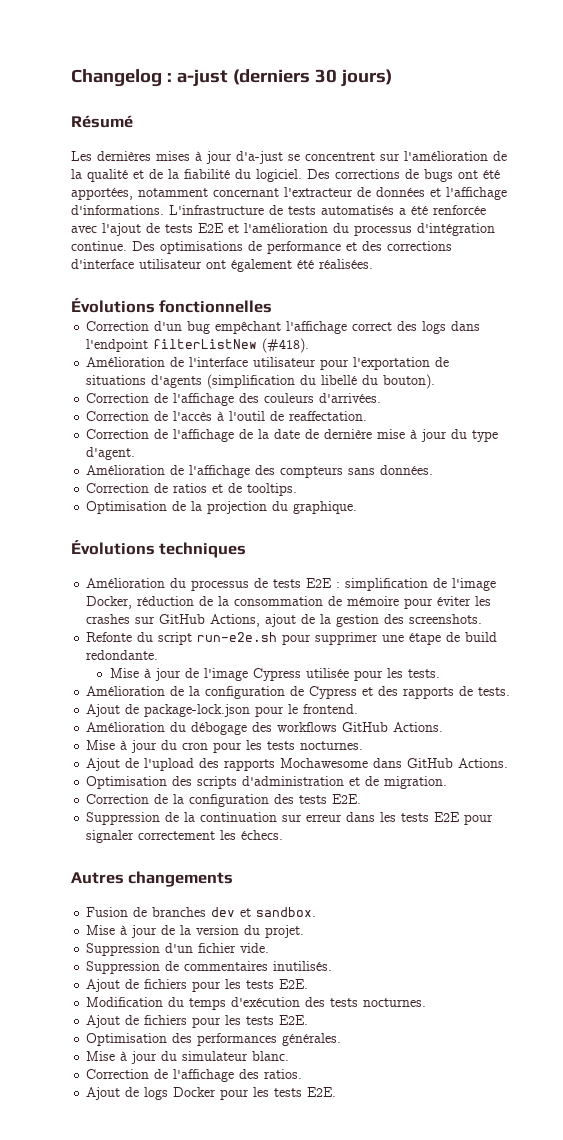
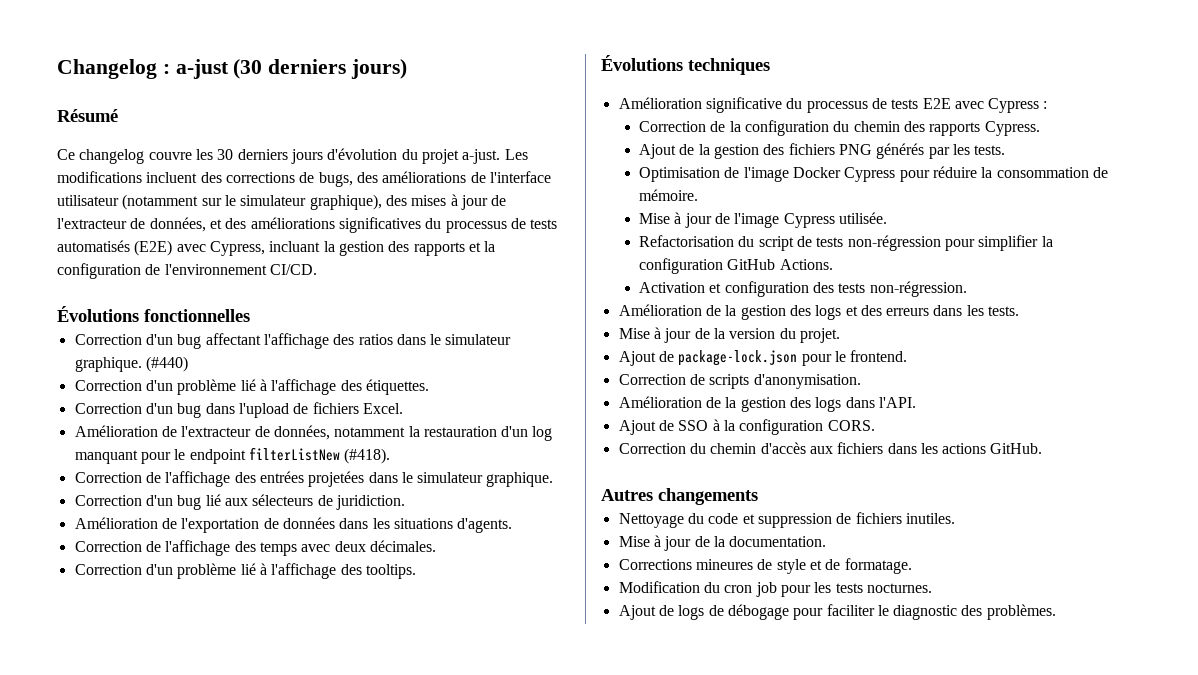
[232,69,337,85] (derniers 30 -> [233,59,347,79] (30 derniers
[71,151,507,164] [71,169,500,182] [71,187,507,200] [71,205,486,215] [71,223,495,236] [71,241,452,254] [71,259,373,272] Les dernières mises à jour d'a-just se concentrent sur l'amélioration de la qualité et de la fiabilité du logiciel. Des corrections de bugs ont été apportées, notamment concernant l'extracteur de données et l'affichage d'informations. L'infrastructure de tests automatisés a été renforcée avec l'ajout de tests E2E et l'amélioration du processus d'intégration continue. Des optimisations de performance et des corrections d'interface utilisateur ont également été réalisées. -> [57,148,528,164] [57,171,551,187] [57,194,507,210] [57,217,558,233] [57,240,496,256] [57,263,317,279] Ce changelog couvre les 30 derniers jours d'évolution du projet a-just. Les modifications incluent des corrections de bugs, des améliorations de l'interface utilisateur (notamment sur le simulateur graphique), des mises à jour de l'extracteur de données, et des améliorations significatives du processus de tests automatisés (E2E) avec Cypress, incluant la gestion des rapports et la configuration de l'environnement CI/CD.
[215,321,481,334] [86,338,310,353] [86,357,450,370] [86,374,436,389] [86,393,382,406] [86,411,368,421] [86,429,499,442] [86,447,136,460] [86,465,434,478] [86,483,298,496] [86,501,358,514] empêchant l'affichage correct des logs dans l'endpoint filterListNew (#418). // Amélioration de l'interface utilisateur pour l'exportation de situations d'agents (simplification du libellé du bouton). // Correction de l'affichage des couleurs d'arrivées. // Correction de l'accès à l'outil de reaffectation. // Correction de l'affichage de la date de dernière mise à jour du type d'agent. // Amélioration de l'affichage des compteurs sans données. // Correction de ratios et de tooltips. // Optimisation de la projection du graphique. -> [205,333,512,349] [74,356,188,372] [74,379,429,395] [74,402,403,418] [74,425,553,441] [74,447,391,464] [74,471,554,487] [74,494,405,510] [74,517,513,533] [74,540,436,556] [74,563,416,579] affectant l'affichage des ratios dans le simulateur graphique. (#440) // Correction d'un problème lié à l'affichage des étiquettes. // Correction d'un bug dans l'upload de fichiers Excel. // Amélioration de l'extracteur de données, notamment la restauration d'un log manquant pour le endpoint filterListNew (#418). // Correction de l'affichage des entrées projetées dans le simulateur graphique. // Correction d'un bug lié aux sélecteurs de juridiction. // Amélioration de l'exportation de données dans les situations d'agents. // Correction de l'affichage des temps avec deux décimales. // Correction d'un problème lié à l'affichage des tooltips.
(166, 583) none -> [705,97,782,113] significative
[336,578,497,591] [86,596,492,609] [86,614,483,627] [86,632,498,645] [86,650,159,660] : simplification de l'image Docker, réduction de la consommation de mémoire pour éviter les crashes sur GitHub Actions, ajout de la gestion des screenshots. // Refonte du script run-e2e.sh pour supprimer une étape de build redondante. -> [954,98,1048,113] [638,120,1040,136] [638,143,1006,159] [638,166,1108,182] [638,189,698,201] avec Cypress : // Correction de la configuration du chemin des rapports Cypress. // Ajout de la gestion des fichiers PNG générés par les tests. // Optimisation de l'image Docker Cypress pour réduire la consommation de mémoire.
[305,668,440,681] [86,686,511,699] [86,704,359,717] [86,722,444,735] [86,740,364,753] [86,758,509,771] [86,776,448,789] [86,794,362,807] [86,812,494,825] [86,830,284,843] [71,871,234,887] [86,907,317,917] utilisée pour les tests. // Amélioration de la configuration de Cypress et des rapports de tests. // Ajout de package-lock.json pour le frontend. // Amélioration du débogage des workflows GitHub Actions. // Mise à jour du cron pour les tests nocturnes. // Ajout de l'upload des rapports Mochawesome dans GitHub Actions. // Optimisation des scripts d'administration et de migration. // Correction de la configuration des tests E2E. // Suppression de la continuation sur erreur dans les tests E2E pour signaler correctement les échecs. // Autres changements // Fusion de branches dev et sandbox. -> [838,212,887,224] [638,235,1053,251] [638,258,833,274] [638,281,967,297] [618,304,1020,320] utilisée. // Refactorisation du script de tests non-régression pour simplifier la configuration GitHub Actions. // Activation et configuration des tests non-régression. // Amélioration de la gestion des logs et des erreurs dans les tests.
[86,943,270,956] [86,961,333,974] [86,979,309,992] [86,997,427,1010] [86,1015,309,1028] [86,1033,342,1046] [86,1051,290,1064] [86,1069,303,1082] [86,1087,337,1100] Suppression d'un fichier vide. // Suppression de commentaires inutilisés. // Ajout de fichiers pour les tests E2E. // Modification du temps d'exécution des tests nocturnes. // Ajout de fichiers pour les tests E2E. // Optimisation des performances générales. // Mise à jour du simulateur blanc. // Correction de l'affichage des ratios. // Ajout de logs Docker pour les tests E2E. -> [618,350,908,366] [618,374,861,389] [618,396,916,412] [618,419,875,435] [618,442,1043,454] [601,488,758,505] [618,512,955,528] [618,535,827,551] [618,558,912,574] [618,581,932,597] [618,604,1056,620] Ajout de package-lock.json pour le frontend. // Correction de scripts d'anonymisation. // Amélioration de la gestion des logs dans l'API. // Ajout de SSO à la configuration CORS. // Correction du chemin d'accès aux fichiers dans les actions GitHub. // Autres changements // Nettoyage du code et suppression de fichiers inutiles. // Mise à jour de la documentation. // Corrections mineures de style et de formatage. // Modification du cron job pour les tests nocturnes. // Ajout de logs de débogage pour faciliter le diagnostic des problèmes.

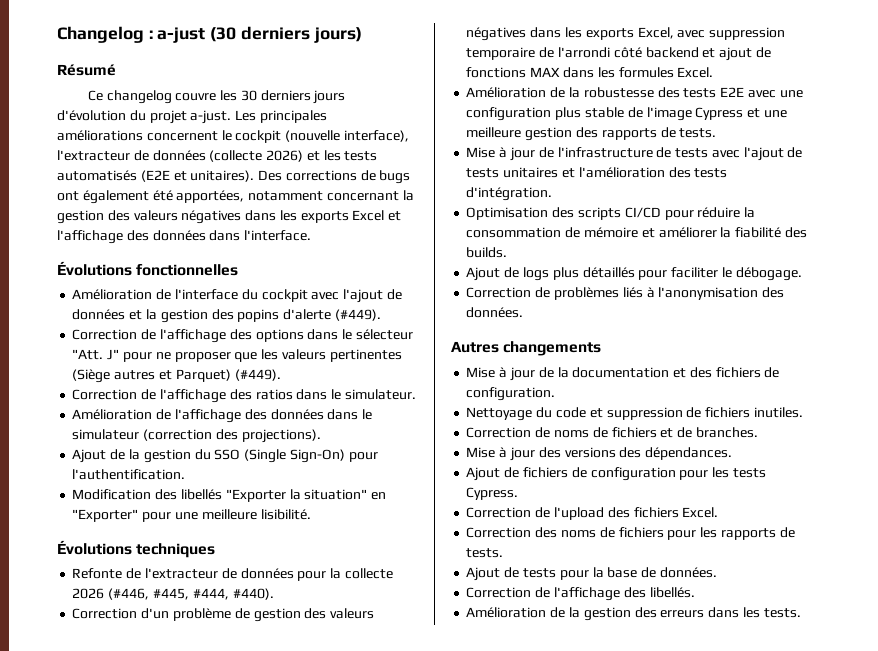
[57,171,551,187] [57,194,507,210] [57,217,558,233] [57,240,496,256] [57,263,317,279] [57,306,250,322] [74,333,261,349] modifications incluent des corrections de bugs, des améliorations de l'interface utilisateur (notamment sur le simulateur graphique), des mises à jour de l'extracteur de données, et des améliorations significatives du processus de tests automatisés (E2E) avec Cypress, incluant la gestion des rapports et la configuration de l'environnement CI/CD. // Évolutions fonctionnelles // Correction d'un bug affectant -> [259,110,327,123] [57,130,409,143] [57,150,378,162] [57,170,411,184] [57,190,414,204] [57,210,402,224] [57,230,312,244] [57,261,239,276] [72,289,402,303] [72,309,381,323] [72,329,413,343] [72,349,402,362] [72,369,281,383] [72,389,157,400] principales améliorations concernent le cockpit (nouvelle interface), l'extracteur de données (collecte 2026) et les tests automatisés (E2E et unitaires). Des corrections de bugs ont également été apportées, notamment concernant la gestion des valeurs négatives dans les exports Excel et l'affichage des données dans l'interface. // Évolutions fonctionnelles // Amélioration de l'interface du cockpit avec l'ajout de données et la gestion des popins d'alerte (#449). // Correction de l'affichage des options dans le sélecteur "Att. J" pour ne proposer que les valeurs pertinentes (Siège autres et Parquet) (#449). // Correction de
[445,334,512,345] [74,356,188,372] [74,379,429,395] [74,402,403,418] [74,425,553,441] [74,447,391,464] [74,471,554,487] [74,494,405,510] [74,517,513,533] [74,540,436,556] [74,563,416,579] [601,55,770,75] [618,97,1048,113] [638,120,1040,136] [638,143,1006,159] [638,166,1108,182] [638,189,698,201] [638,212,887,228] [638,235,1053,251] [638,258,833,274] [638,281,967,297] [618,304,984,320] simulateur graphique. (#440) // Correction d'un problème lié à l'affichage des étiquettes. // Correction d'un bug dans l'upload de fichiers Excel. // Amélioration de l'extracteur de données, notamment la restauration d'un log manquant pour le endpoint filterListNew (#418). // Correction de l'affichage des entrées projetées dans le simulateur graphique. // Correction d'un bug lié aux sélecteurs de juridiction. // Amélioration de l'exportation de données dans les situations d'agents. // Correction de l'affichage des temps avec deux décimales. // Correction d'un problème lié à l'affichage des tooltips. // Évolutions techniques // Amélioration significative du processus de tests E2E avec Cypress : // Correction de la configuration du chemin des rapports Cypress. // Ajout de la gestion des fichiers PNG générés par les tests. // Optimisation de l'image Docker Cypress pour réduire la consommation de mémoire. // Mise à jour de l'image Cypress utilisée. // Refactorisation du script de tests non-régression pour simplifier la configuration GitHub Actions. // Activation et configuration des tests non-régression. // Amélioration de la gestion des logs et des erreurs dans les -> [344,389,416,400] [72,409,373,423] [72,429,321,443] [72,449,378,463] [72,469,186,480] [72,489,387,502] [72,509,311,522] [57,540,216,558] [72,568,393,581] [72,588,274,600] [72,608,375,622] [466,27,786,41] [466,47,771,61] [466,67,714,78] [466,87,803,98] [466,107,787,121] [466,127,676,141] simulateur. // Amélioration de l'affichage des données dans le simulateur (correction des projections). // Ajout de la gestion du SSO (Single Sign-On) pour l'authentification. // Modification des libellés "Exporter la situation" en "Exporter" pour une meilleure lisibilité. // Évolutions techniques // Refonte de l'extracteur de données pour la collecte 2026 (#446, #445, #444, #440). // Correction d'un problème de gestion des valeurs négatives dans les exports Excel, avec suppression temporaire de l'arrondi côté backend et ajout de fonctions MAX dans les formules Excel. // Amélioration de la robustesse des tests E2E avec une configuration plus stable de l'image Cypress et une meilleure gestion des rapports de
[713,328,840,343] [618,350,908,366] [618,374,861,389] [618,396,916,412] [618,419,875,435] [618,442,1043,454] [601,488,758,505] la version du projet. // Ajout de package-lock.json pour le frontend. // Correction de scripts d'anonymisation. // Amélioration de la gestion des logs dans l'API. // Ajout de SSO à la configuration CORS. // Correction du chemin d'accès aux fichiers dans les actions GitHub. // Autres changements -> [557,147,803,161] [466,167,728,178] [466,187,553,201] [466,207,756,220] [466,227,807,238] [466,247,508,258] [466,267,802,281] [466,287,785,300] [466,307,524,318] [451,341,602,356] [466,367,780,381] [466,387,556,401] l'infrastructure de tests avec l'ajout de tests unitaires et l'amélioration des tests d'intégration. // Optimisation des scripts CI/CD pour réduire la consommation de mémoire et améliorer la fiabilité des builds. // Ajout de logs plus détaillés pour faciliter le débogage. // Correction de problèmes liés à l'anonymisation des données. // Autres changements // Mise à jour de la documentation et des fichiers de configuration.
[618,535,827,551] [618,558,912,574] [618,581,932,597] [618,604,1056,620] Mise à jour de la documentation. // Corrections mineures de style et de formatage. // Modification du cron job pour les tests nocturnes. // Ajout de logs de débogage pour faciliter le diagnostic des problèmes. -> [466,427,758,438] [466,447,733,461] [466,467,766,481] [466,487,519,500] [466,507,719,520] [466,527,795,540] [466,548,504,558] [466,567,717,581] [466,587,695,601] [466,607,801,621] Correction de noms de fichiers et de branches. // Mise à jour des versions des dépendances. // Ajout de fichiers de configuration pour les tests Cypress. // Correction de l'upload des fichiers Excel. // Correction des noms de fichiers pour les rapports de tests. // Ajout de tests pour la base de données. // Correction de l'affichage des libellés. // Amélioration de la gestion des erreurs dans les tests.

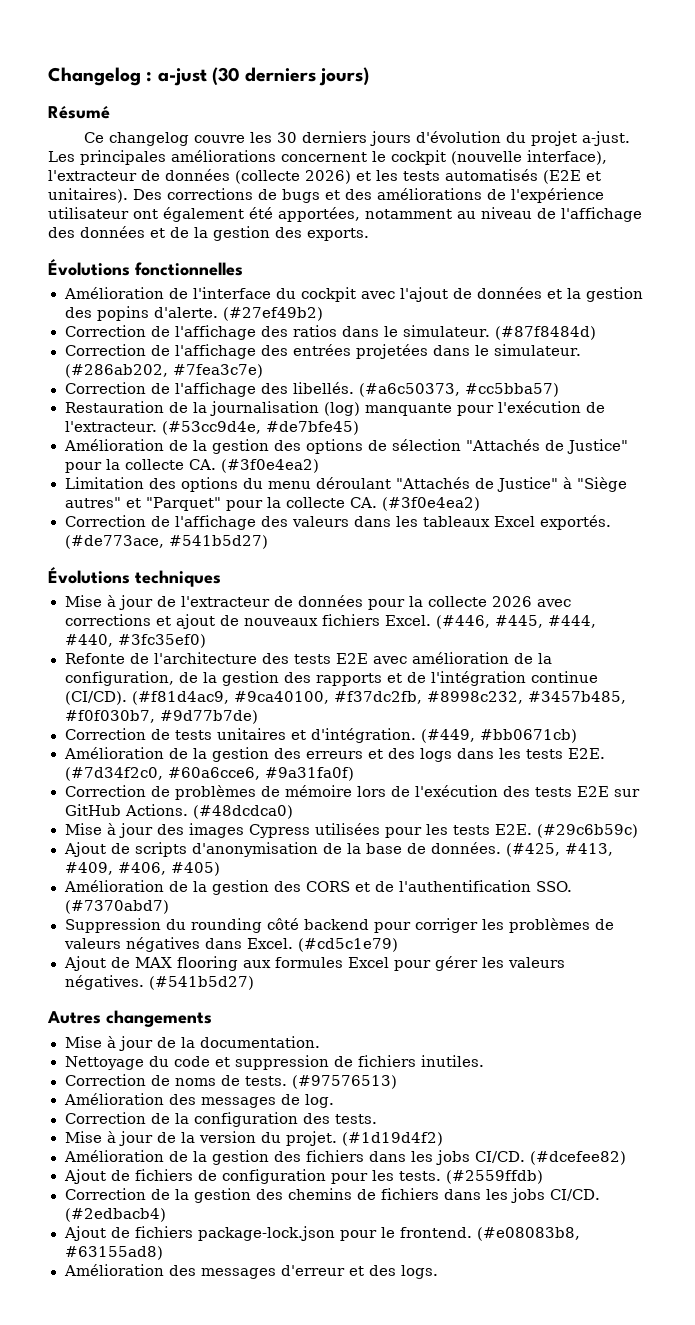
(411, 177) none -> [325,188,604,203] [48,207,129,219] et des améliorations de l'expérience utilisateur
[326,190,414,201] [57,210,402,224] [57,230,312,244] concernant la gestion des valeurs négatives dans les exports Excel et l'affichage des données dans l'interface. -> [457,207,642,222] [48,226,369,241] au niveau de l'affichage des données et de la gestion des exports.
[283,309,381,321] [72,329,413,343] [72,349,402,362] [72,369,281,383] d'alerte (#449). // Correction de l'affichage des options dans le sélecteur "Att. J" pour ne proposer que les valeurs pertinentes (Siège autres et Parquet) (#449). -> [153,307,323,321] d'alerte. (#27ef49b2)
[72,409,373,423] [72,429,321,443] [72,449,378,463] [72,469,186,480] [72,489,387,502] [72,509,311,522] // Amélioration de l'affichage des données dans le simulateur (correction des projections). // Ajout de la gestion du SSO (Single Sign-On) pour l'authentification. // Modification des libellés "Exporter la situation" en "Exporter" pour une meilleure lisibilité. -> [495,326,597,340] [64,344,582,359] [64,364,263,378] [64,382,559,397] [64,401,605,416] [64,421,360,435] [63,439,628,454] [64,459,319,473] [64,477,627,492] [64,497,480,511] [64,515,611,530] [64,535,268,549] (#87f8484d) // Correction de l'affichage des entrées projetées dans le simulateur. (#286ab202, #7fea3c7e) // Correction de l'affichage des libellés. (#a6c50373, #cc5bba57) // Restauration de la journalisation (log) manquante pour l'exécution de l'extracteur. (#53cc9d4e, #de7bfe45) // Amélioration de la gestion des options de sélection "Attachés de Justice" pour la collecte CA. (#3f0e4ea2) // Limitation des options du menu déroulant "Attachés de Justice" à "Siège autres" et "Parquet" pour la collecte CA. (#3f0e4ea2) // Correction de l'affichage des valeurs dans les tableaux Excel exportés. (#de773ace, #541b5d27)
[72,568,123,579] Refonte -> [64,595,153,610] Mise à jour
[108,588,274,600] [72,608,375,622] [466,27,786,41] [466,47,771,61] [466,67,714,78] [466,87,803,98] [466,107,787,121] [466,127,717,141] [466,147,803,161] [466,167,728,178] [466,187,553,201] [466,207,756,220] [466,227,807,238] [466,247,508,258] [466,267,802,281] [466,287,785,300] [466,307,524,318] (#446, #445, #444, #440). // Correction d'un problème de gestion des valeurs négatives dans les exports Excel, avec suppression temporaire de l'arrondi côté backend et ajout de fonctions MAX dans les formules Excel. // Amélioration de la robustesse des tests E2E avec une configuration plus stable de l'image Cypress et une meilleure gestion des rapports de tests. // Mise à jour de l'infrastructure de tests avec l'ajout de tests unitaires et l'amélioration des tests d'intégration. // Optimisation des scripts CI/CD pour réduire la consommation de mémoire et améliorer la fiabilité des builds. // Ajout de logs plus détaillés pour faciliter le débogage. // Correction de problèmes liés à l'anonymisation des données. -> [536,599,571,607] [64,614,596,629] [64,634,206,648] [64,652,552,664] [64,671,598,686] [64,691,626,705] [64,710,258,724] [64,728,577,743] [63,747,605,762] [64,767,354,781] [64,785,640,800] [64,804,293,819] [64,823,638,838] [63,842,613,857] [64,862,220,876] [63,880,573,895] [64,900,169,914] [64,918,614,933] [63,937,398,952] [63,956,565,971] [64,975,254,990] avec corrections et ajout de nouveaux fichiers Excel. (#446, #445, #444, #440, #3fc35ef0) // Refonte de l'architecture des tests E2E avec amélioration de la configuration, de la gestion des rapports et de l'intégration continue (CI/CD). (#f81d4ac9, #9ca40100, #f37dc2fb, #8998c232, #3457b485, #f0f030b7, #9d77b7de) // Correction de tests unitaires et d'intégration. (#449, #bb0671cb) // Amélioration de la gestion des erreurs et des logs dans les tests E2E. (#7d34f2c0, #60a6cce6, #9a31fa0f) // Correction de problèmes de mémoire lors de l'exécution des tests E2E sur GitHub Actions. (#48dcdca0) // Mise à jour des images Cypress utilisées pour les tests E2E. (#29c6b59c) // Ajout de scripts d'anonymisation de la base de données. (#425, #413, #409, #406, #405) // Amélioration de la gestion des CORS et de l'authentification SSO. (#7370abd7) // Suppression du rounding côté backend pour corriger les problèmes de valeurs négatives dans Excel. (#cd5c1e79) // Ajout de MAX flooring aux formules Excel pour gérer les valeurs négatives. (#541b5d27)
[572,367,780,378] [466,387,556,401] documentation et des fichiers de configuration. -> [199,1036,320,1048] documentation.
[611,427,758,438] [466,447,733,461] fichiers et de branches. // Mise à jour des versions des dépendances. -> [244,1075,397,1089] [63,1093,334,1108] [64,1112,377,1127] [64,1131,443,1146] [63,1150,626,1165] tests. (#97576513) // Amélioration des messages de log. // Correction de la configuration des tests. // Mise à jour de la version du projet. (#1d19d4f2) // Amélioration de la gestion des fichiers dans les jobs CI/CD. (#dcefee82)
[732,468,766,478] [466,487,519,500] [466,507,719,520] [466,527,795,540] [466,548,504,558] [466,567,717,581] [466,587,695,601] [466,607,801,621] tests Cypress. // Correction de l'upload des fichiers Excel. // Correction des noms de fichiers pour les rapports de tests. // Ajout de tests pour la base de données. // Correction de l'affichage des libellés. // Amélioration de la gestion des erreurs dans les tests. -> [398,1170,543,1184] [64,1188,600,1203] [64,1208,166,1222] [63,1226,580,1241] [64,1246,163,1260] [63,1264,438,1279] tests. (#2559ffdb) // Correction de la gestion des chemins de fichiers dans les jobs CI/CD. (#2edbacb4) // Ajout de fichiers package-lock.json pour le frontend. (#e08083b8, #63155ad8) // Amélioration des messages d'erreur et des logs.

